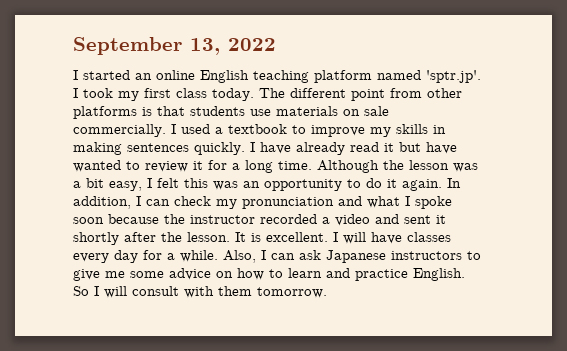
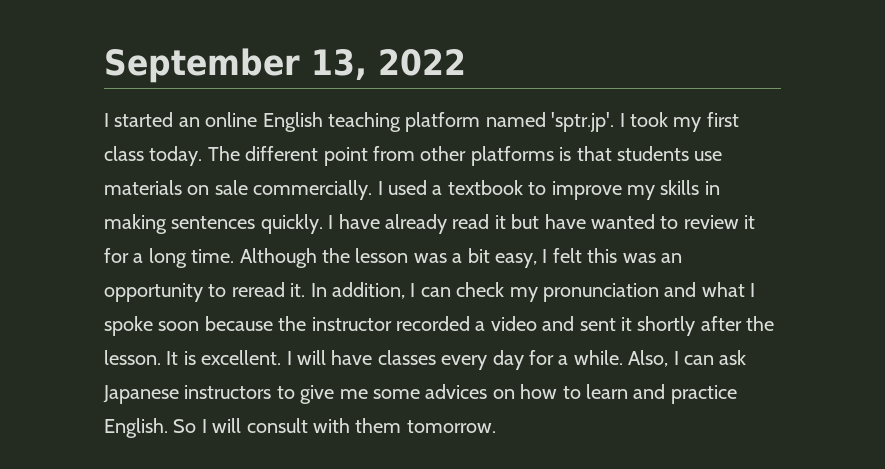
[366,178,442,191] do it again. -> [231,282,306,297] reread it.
[169,268,211,280] advice -> [425,384,488,399] advices

